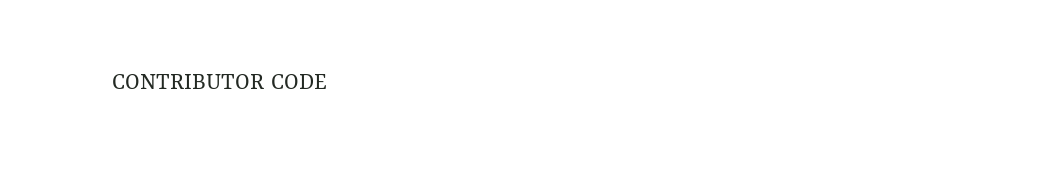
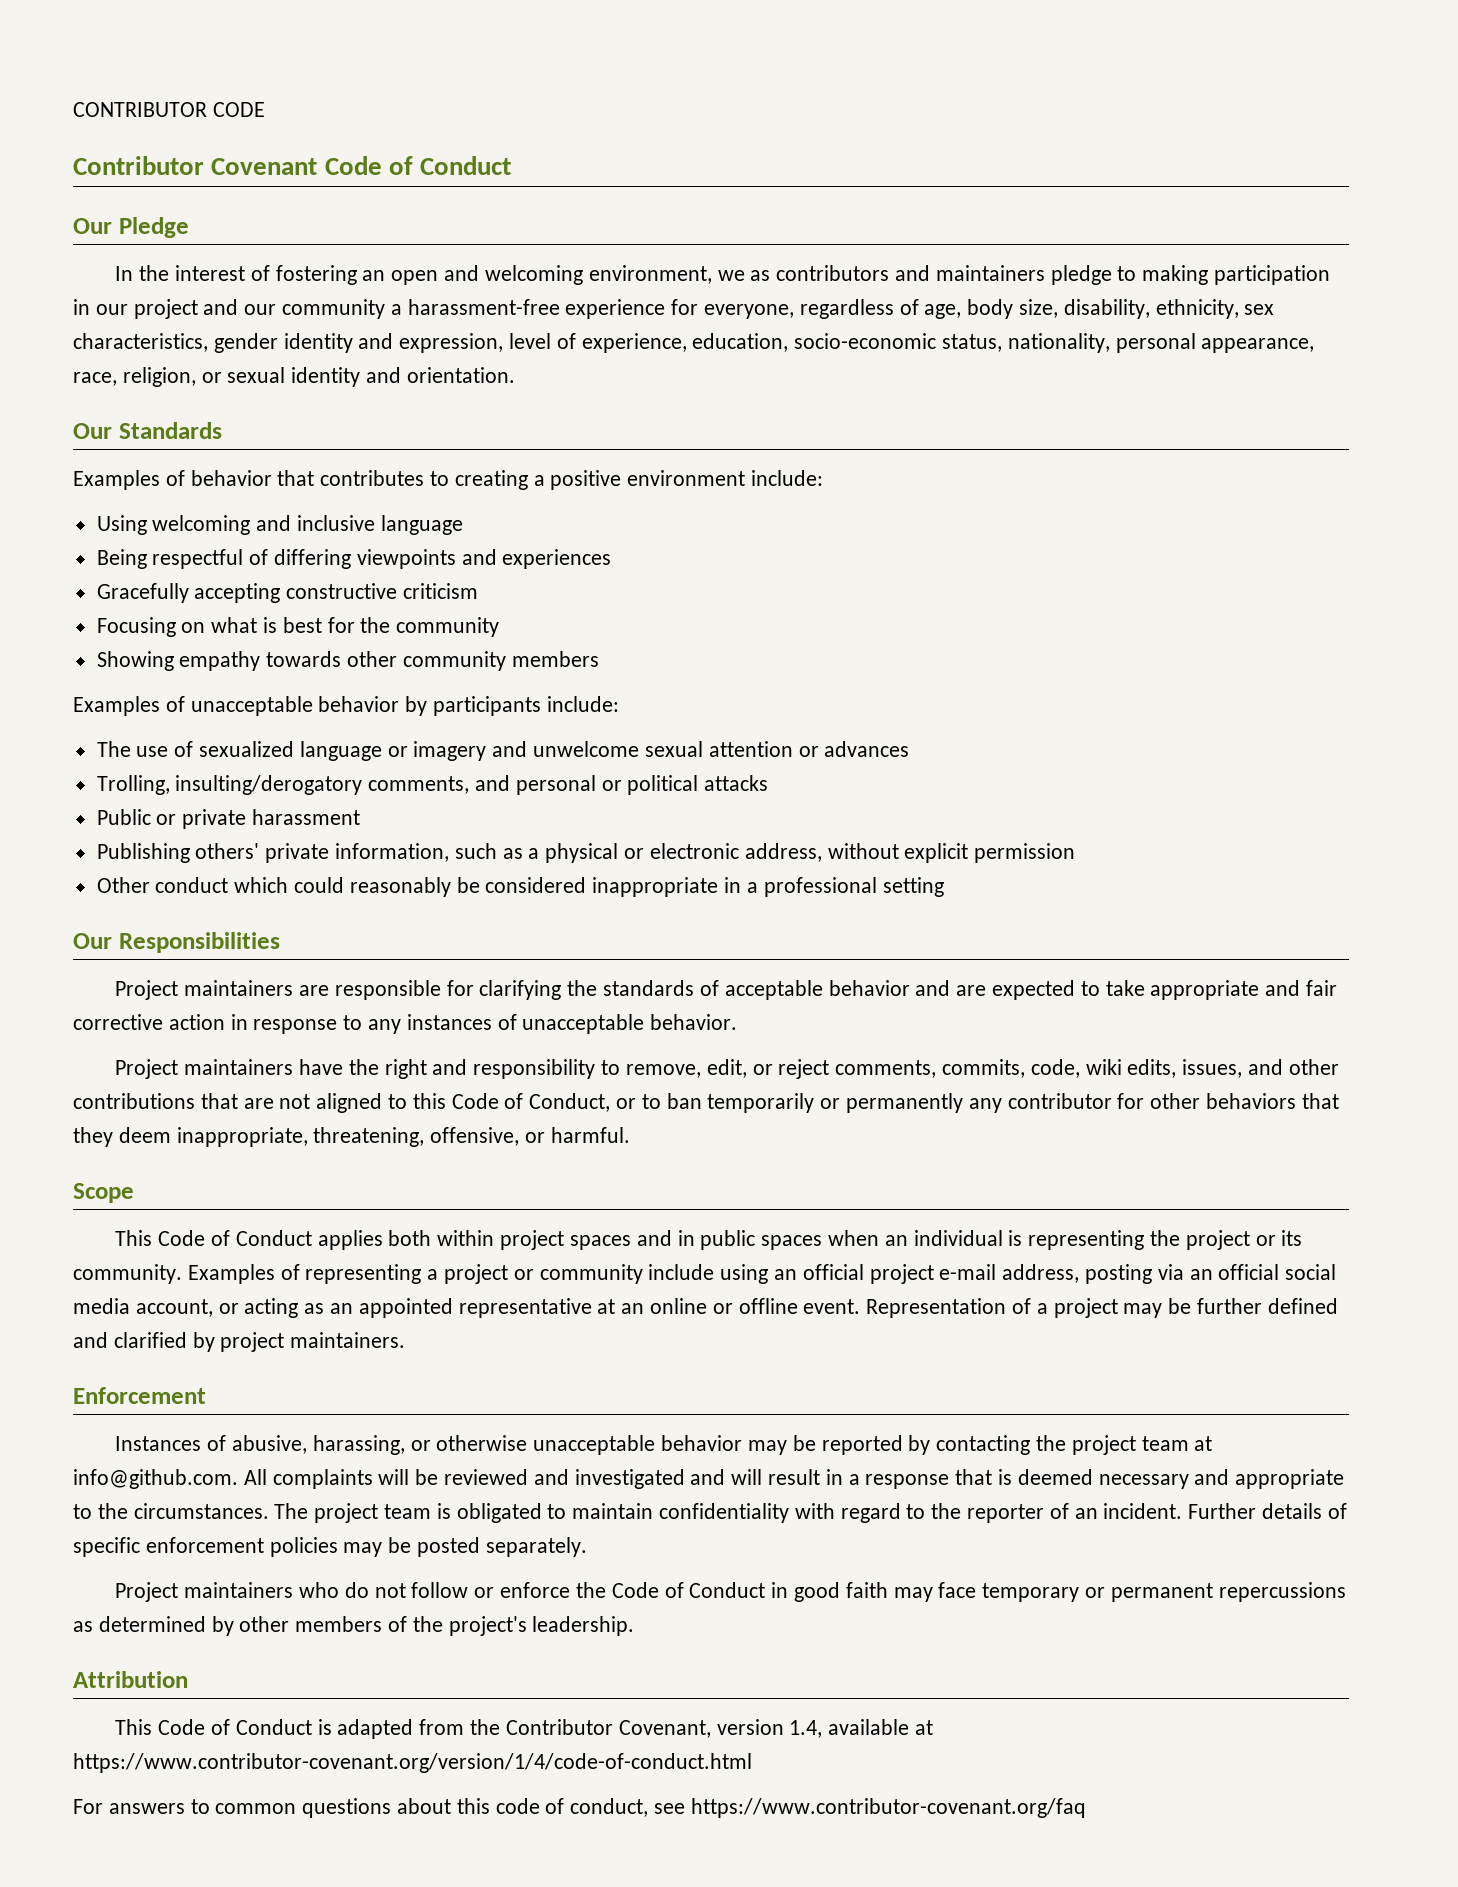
(327, 81) none -> [73,156,512,175] [73,217,189,238] [115,265,1330,285] [73,299,1275,319] [73,333,1315,353] [73,367,515,387] [73,422,222,439] [73,470,824,490] [96,515,463,535] [96,549,612,569] [96,583,479,603] [96,617,500,637] [96,651,599,671] [73,696,619,716] [96,741,910,761] [96,775,769,795] [96,809,361,829] [96,843,1076,863] [96,877,944,897] [73,932,280,953] [115,980,1337,1000] [73,1014,738,1034] [115,1059,1339,1079] [73,1093,1339,1113] [73,1127,630,1147] [73,1183,134,1203] [115,1230,1303,1250] [73,1264,1337,1284] [73,1298,1338,1318] [73,1332,406,1352] [73,1387,206,1404] [115,1435,1213,1455] [73,1469,1345,1489] [73,1503,1347,1523] [73,1537,587,1557] [115,1582,1346,1602] [73,1616,635,1636] [73,1671,188,1688] [115,1719,933,1739] [73,1753,752,1773] [73,1798,1086,1818] // Contributor Covenant Code of Conduct // Our Pledge // In the interest of fostering an open and welcoming environment, we as contributors and maintainers pledge to making participation in our project and our community a harassment-free experience for everyone, regardless of age, body size, disability, ethnicity, sex characteristics, gender identity and expression, level of experience, education, socio-economic status, nationality, personal appearance, race, religion, or sexual identity and orientation. // Our Standards // Examples of behavior that contributes to creating a positive environment include: // Using welcoming and inclusive language // Being respectful of differing viewpoints and experiences // Gracefully accepting constructive criticism // Focusing on what is best for the community // Showing empathy towards other community members // Examples of unacceptable behavior by participants include: // The use of sexualized language or imagery and unwelcome sexual attention or advances // Trolling, insulting/derogatory comments, and personal or political attacks // Public or private harassment // Publishing others' private information, such as a physical or electronic address, without explicit permission // Other conduct which could reasonably be considered inappropriate in a professional setting // Our Responsibilities // Project maintainers are responsible for clarifying the standards of acceptable behavior and are expected to take appropriate and fair corrective action in response to any instances of unacceptable behavior. // Project maintainers have the right and responsibility to remove, edit, or reject comments, commits, code, wiki edits, issues, and other contributions that are not aligned to this Code of Conduct, or to ban temporarily or permanently any contributor for other behaviors that they deem inappropriate, threatening, offensive, or harmful. // Scope // This Code of Conduct applies both within project spaces and in public spaces when an individual is representing the project or its community. Examples of representing a project or community include using an official project e-mail address, posting via an official social media account, or acting as an appointed representative at an online or offline event. Representation of a project may be further defined and clarified by project maintainers. // Enforcement // Instances of abusive, harassing, or otherwise unacceptable behavior may be reported by contacting the project team at info@github.com. All complaints will be reviewed and investigated and will result in a response that is deemed necessary and appropriate to the circumstances. The project team is obligated to maintain confidentiality with regard to the reporter of an incident. Further details of specific enforcement policies may be posted separately. // Project maintainers who do not follow or enforce the Code of Conduct in good faith may face temporary or permanent repercussions as determined by other members of the project's leadership. // Attribution // This Code of Conduct is adapted from the Contributor Covenant, version 1.4, available at https://www.contributor-covenant.org/version/1/4/code-of-conduct.html // For answers to common questions about this code of conduct, see https://www.contributor-covenant.org/faq

